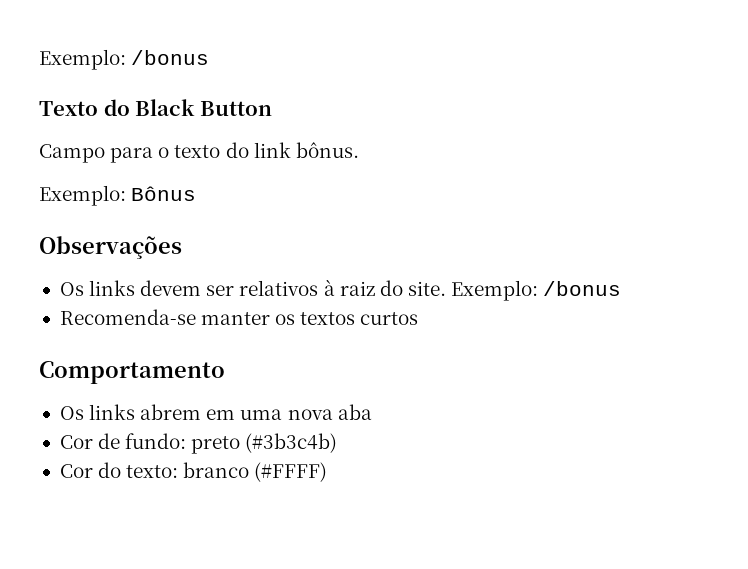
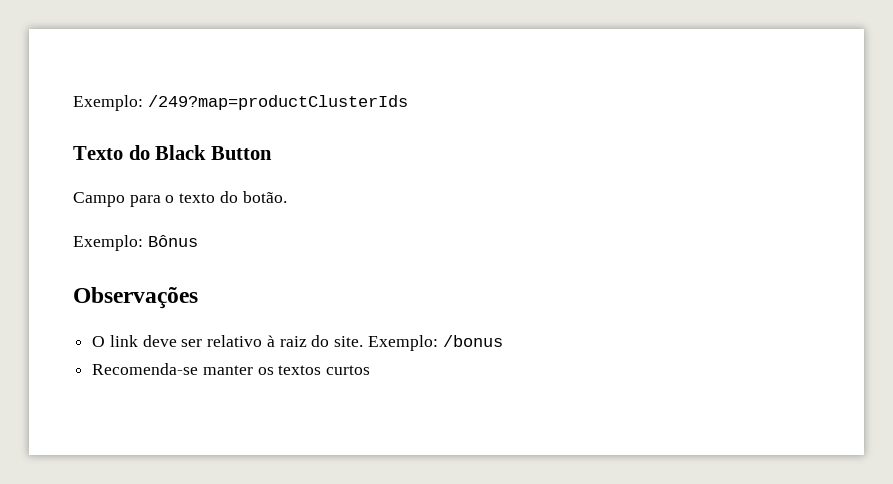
[39,49,210,70] Exemplo: /bonus -> [73,95,408,111] Exemplo: /249?map=productClusterIds
[253,142,359,158] link bônus. -> [242,191,287,203] botão.
[59,280,319,296] Os links devem ser relativos -> [92,335,263,347] O link deve ser relativo
[39,361,225,384] [59,404,372,420] [59,433,338,454] [59,462,328,482] // Comportamento // Os links abrem em uma nova aba // Cor de fundo: preto (#3b3c4b) // Cor do texto: branco (#FFFF) -> (371, 370) none

